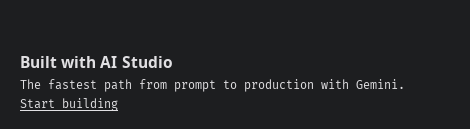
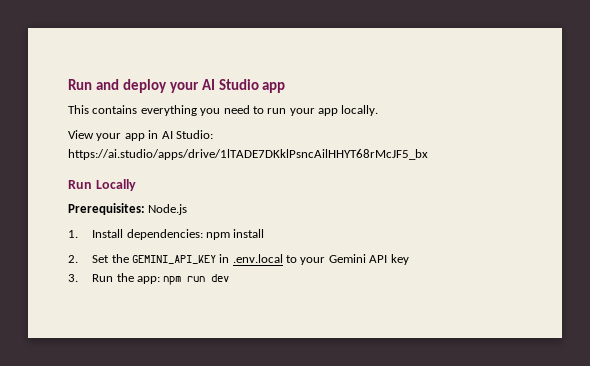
[20,56,173,68] [20,79,405,92] [20,98,118,111] Built with AI Studio // The fastest path from prompt to production with Gemini. // Start building -> [68,79,286,93] [68,105,379,116] [68,130,213,141] [68,149,428,160] [68,179,136,191] [68,203,188,215] [68,229,265,240] [68,254,409,265] [68,273,230,285] Run and deploy your AI Studio app // This contains everything you need to run your app locally. // View your app in AI Studio: https://ai.studio/apps/drive/1lTADE7DKklPsncAilHHYT68rMcJF5_bx // Run Locally // Prerequisites: Node.js // 1. Install dependencies: npm install // 2. Set the GEMINI_API_KEY in .env.local to your Gemini API key // 3. Run the app: npm run dev

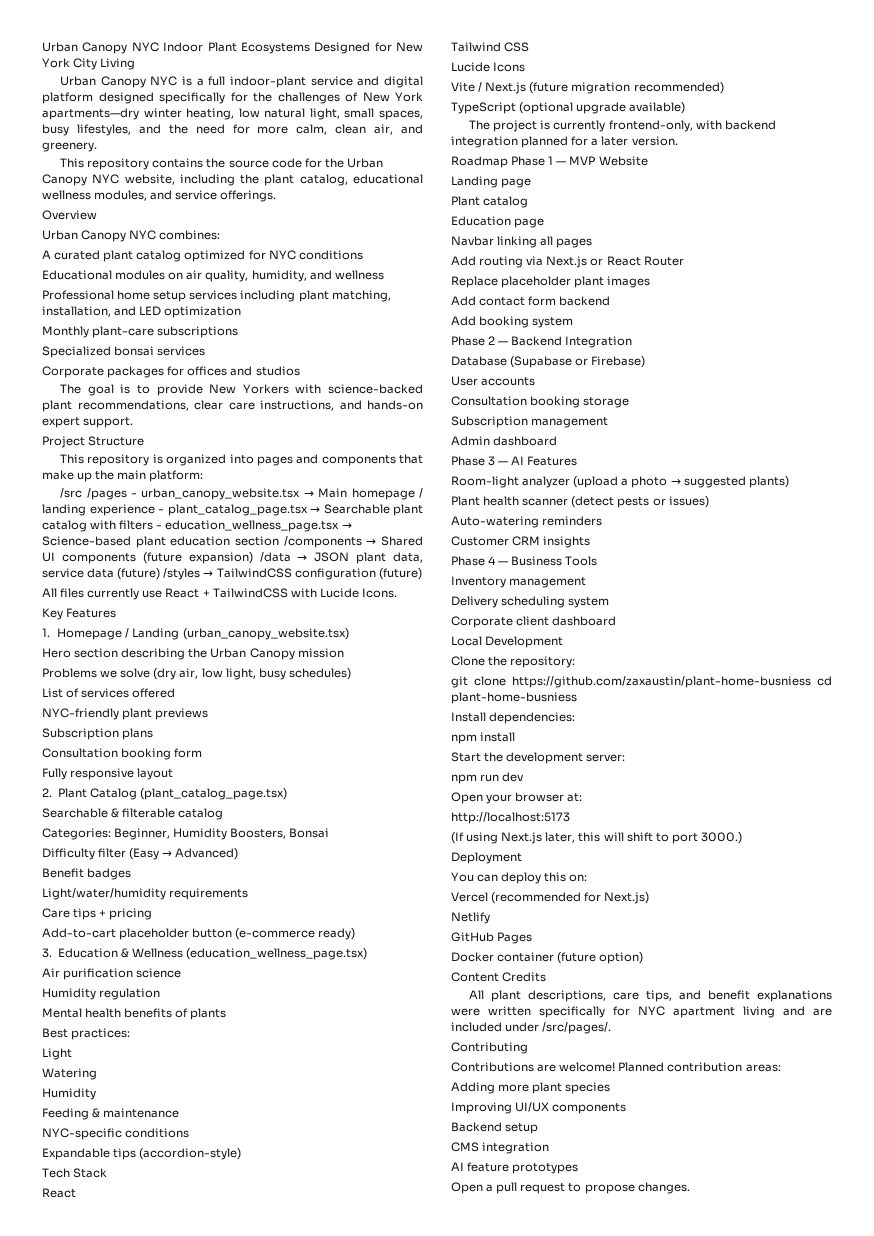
[68,79,286,93] [68,105,379,116] [68,130,213,141] [68,149,428,160] [68,179,136,191] [68,203,188,215] [68,230,78,238] Run and deploy your AI Studio app // This contains everything you need to run your app locally. // View your app in AI Studio: https://ai.studio/apps/drive/1lTADE7DKklPsncAilHHYT68rMcJF5_bx // Run Locally // Prerequisites: Node.js // 1. -> [42,42,423,54] [42,58,136,70] [60,76,423,88] [42,92,423,104] [42,108,423,120] [42,124,423,136] [42,142,97,152] [60,158,383,170] [42,174,423,186] [42,190,277,202] [42,210,97,220] [42,230,221,242] [42,250,363,262] [42,270,384,282] [42,290,391,302] [42,306,242,318] [42,326,239,338] [42,346,206,358] [42,366,300,378] [60,384,423,396] [42,400,423,412] [42,417,134,428] [42,436,145,448] [60,454,423,466] [42,470,204,482] [60,488,423,500] [42,504,423,516] [42,520,352,532] [42,536,423,548] [42,552,423,564] [42,568,422,580] [42,588,397,600] [42,608,117,620] [42,628,349,640] [42,648,344,660] [42,668,351,680] [42,688,176,698] [42,708,209,720] [42,728,154,740] [42,748,203,760] [42,768,174,780] [42,788,287,800] [42,808,224,820] [42,828,330,840] [42,848,239,860] [42,868,132,880] [42,888,249,900] [42,908,153,920] [42,928,356,940] [42,948,368,960] [42,968,182,980] [42,988,161,1000] [42,1008,227,1020] [42,1028,131,1040] [42,1048,72,1060] [42,1068,97,1080] [42,1088,96,1100] [42,1108,180,1120] [42,1128,190,1140] [42,1148,242,1160] [42,1168,108,1178] [42,1188,76,1198] [451,42,530,52] [451,62,526,72] [451,82,724,94] [451,102,686,114] [469,120,776,132] [451,136,678,148] [451,156,648,168] [451,176,532,188] [451,196,529,208] [451,216,545,228] [451,236,593,248] [451,256,684,268] [451,276,651,288] [451,296,611,306] [451,316,574,328] [451,336,633,348] [451,356,646,368] [451,376,536,386] [451,396,630,408] [451,416,609,428] [451,436,558,446] [451,456,578,466] [451,476,789,488] [451,496,709,508] [451,516,603,528] [451,536,591,548] [451,556,598,566] [451,576,587,588] [451,596,610,608] [451,616,617,628] [451,636,564,648] [451,656,576,668] [451,676,832,688] [451,692,577,704] Urban Canopy NYC Indoor Plant Ecosystems Designed for New York City Living // Urban Canopy NYC is a full indoor-plant service and digital platform designed specifically for the challenges of New York apartments—dry winter heating, low natural light, small spaces, busy lifestyles, and the need for more calm, clean air, and greenery. // This repository contains the source code for the Urban Canopy NYC website, including the plant catalog, educational wellness modules, and service offerings. // Overview // Urban Canopy NYC combines: // A curated plant catalog optimized for NYC conditions // Educational modules on air quality, humidity, and wellness // Professional home setup services including plant matching, installation, and LED optimization // Monthly plant-care subscriptions // Specialized bonsai services // Corporate packages for offices and studios // The goal is to provide New Yorkers with science-backed plant recommendations, clear care instructions, and hands-on expert support. // Project Structure // This repository is organized into pages and components that make up the main platform: // /src /pages - urban_canopy_website.tsx → Main homepage / landing experience - plant_catalog_page.tsx → Searchable plant catalog with filters - education_wellness_page.tsx → Science-based plant education section /components → Shared UI components (future expansion) /data → JSON plant data, service data (future) /styles → TailwindCSS configuration (future) // All files currently use React + TailwindCSS with Lucide Icons. // Key Features // 1. Homepage / Landing (urban_canopy_website.tsx) // Hero section describing the Urban Canopy mission // Problems we solve (dry air, low light, busy schedules) // List of services offered // NYC-friendly plant previews // Subscription plans // Consultation booking form // Fully responsive layout // 2. Plant Catalog (plant_catalog_page.tsx) // Searchable & filterable catalog // Categories: Beginner, Humidity Boosters, Bonsai // Difficulty filter (Easy → Advanced) // Benefit badges // Light/water/humidity requirements // Care tips + pricing // Add-to-cart placeholder button (e-commerce ready) // 3. Education & Wellness (education_wellness_page.tsx) // Air purification science // Humidity regulation // Mental health benefits of plants // Best practices: // Light // Watering // Humidity // Feeding & maintenance // NYC-specific conditions // Expandable tips (accordion-style) // Tech Stack // React // Tailwind CSS // Lucide Icons // Vite / Next.js (future migration recommended) // TypeScript (optional upgrade available) // The project is currently frontend-only, with backend integration planned for a later version. // Roadmap Phase 1 — MVP Website // Landing page // Plant catalog // Education page // Navbar linking all pages // Add routing via Next.js or React Router // Replace placeholder plant images // Add contact form backend // Add booking system // Phase 2 — Backend Integration // Database (Supabase or Firebase) // User accounts // Consultation booking storage // Subscription management // Admin dashboard // Phase 3 — AI Features // Room-light analyzer (upload a photo → suggested plants) // Plant health scanner (detect pests or issues) // Auto-watering reminders // Customer CRM insights // Phase 4 — Business Tools // Inventory management // Delivery scheduling system // Corporate client dashboard // Local Development // Clone the repository: // git clone https://github.com/zaxaustin/plant-home-busniess cd plant-home-busniess //
(203, 234) none -> (576, 718) //
[68,254,409,265] [68,273,230,285] 2. Set the GEMINI_API_KEY in .env.local to your Gemini API key // 3. Run the app: npm run dev -> [451,752,626,764] [451,772,525,784] [451,792,583,804] [451,812,570,824] [451,832,742,844] [451,852,522,864] [451,872,588,884] [451,892,650,904] [451,912,490,924] [451,932,533,944] [451,952,644,964] [451,972,547,982] [469,990,832,1002] [451,1006,832,1018] [451,1022,612,1034] [451,1042,528,1054] [451,1062,781,1072] [451,1082,611,1094] [451,1102,627,1114] [451,1122,539,1134] [451,1142,550,1154] [451,1162,579,1174] [451,1182,690,1194] Start the development server: // npm run dev // Open your browser at: // http://localhost:5173 // (If using Next.js later, this will shift to port 3000.) // Deployment // You can deploy this on: // Vercel (recommended for Next.js) // Netlify // GitHub Pages // Docker container (future option) // Content Credits // All plant descriptions, care tips, and benefit explanations were written specifically for NYC apartment living and are included under /src/pages/. // Contributing // Contributions are welcome! Planned contribution areas: // Adding more plant species // Improving UI/UX components // Backend setup // CMS integration // AI feature prototypes // Open a pull request to propose changes.

